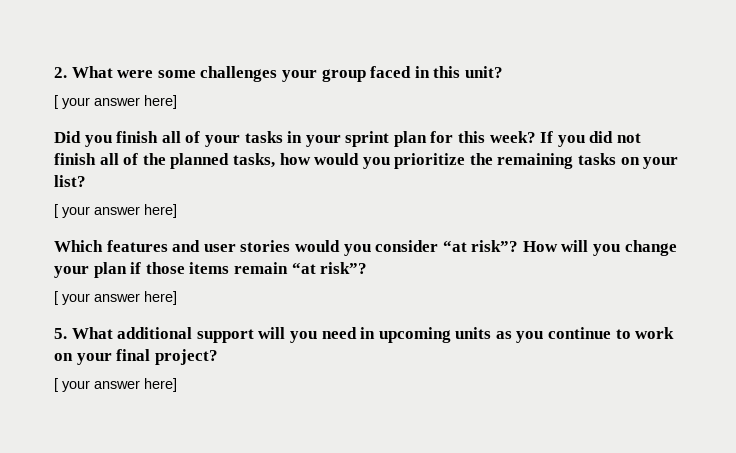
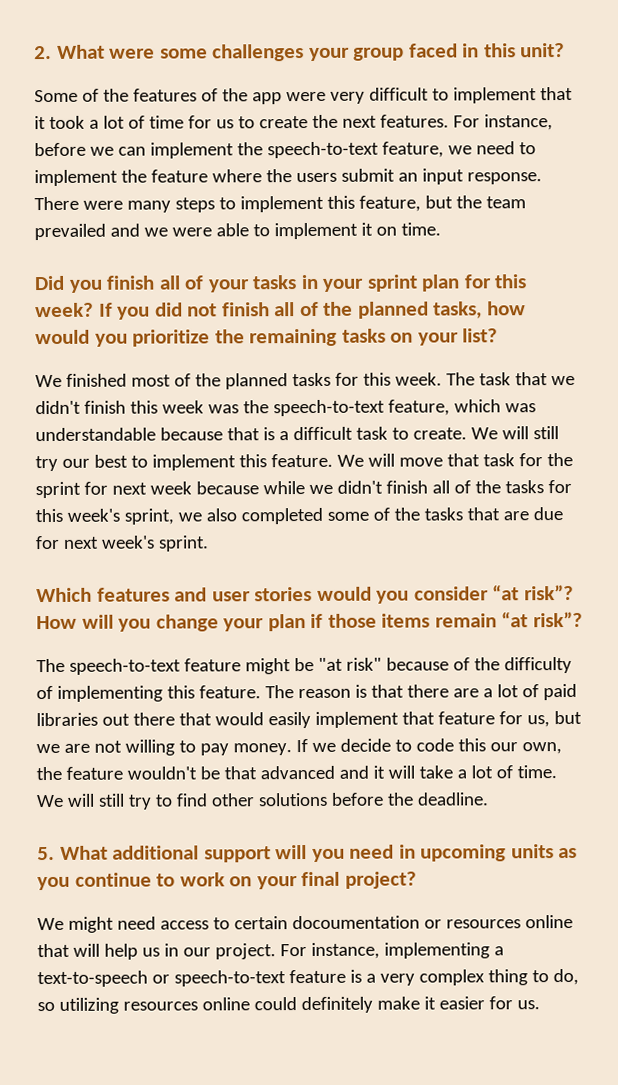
[54,95,177,109] [ your answer here] -> [34,86,573,105] [34,114,553,131] [34,141,536,159] [34,168,542,187] [34,195,526,213] [34,222,441,241] Some of the features of the app were very difficult to implement that it took a lot of time for us to create the next features. For instance, before we can implement the speech-to-text feature, we need to implement the feature where the users submit an input response. There were many steps to implement this feature, but the team prevailed and we were able to implement it on time.
[54,204,177,218] [ your answer here] -> [35,372,575,390] [35,399,536,417] [35,426,559,442] [35,452,573,472] [35,479,572,499] [35,507,563,525] [35,535,209,552] We finished most of the planned tasks for this week. The task that we didn't finish this week was the speech-to-text feature, which was understandable because that is a difficult task to create. We will still try our best to implement this feature. We will move that task for the sprint for next week because while we didn't finish all of the tasks for this week's sprint, we also completed some of the tasks that are due for next week's sprint.
[54,291,177,305] [ your answer here] -> [36,656,572,675] [36,683,577,702] [36,710,582,729] [36,738,562,756] [36,765,557,781] [36,792,489,810] The speech-to-text feature might be "at risk" because of the difficulty of implementing this feature. The reason is that there are a lot of paid libraries out there that would easily implement that feature for us, but we are not willing to pay money. If we decide to code this our own, the feature wouldn't be that advanced and it will take a lot of time. We will still try to find other solutions before the deadline.
[54,378,177,392] [ your answer here] -> [37,914,573,933] [37,942,504,960] [37,968,579,988] [37,996,540,1014] We might need access to certain docoumentation or resources online that will help us in our project. For instance, implementing a text-to-speech or speech-to-text feature is a very complex thing to do, so utilizing resources online could definitely make it easier for us.

